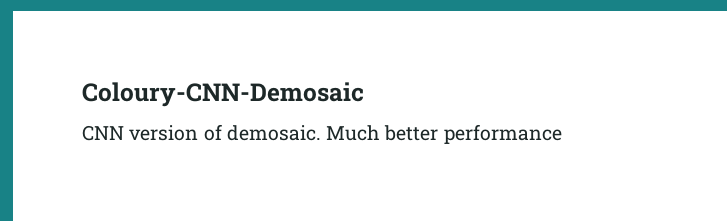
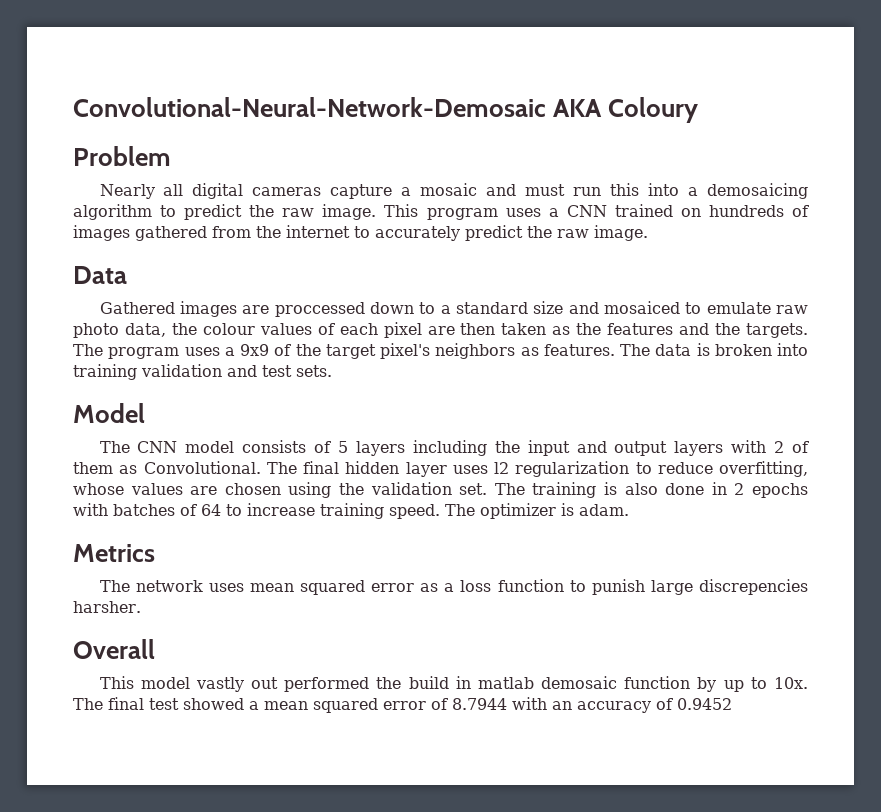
[82,82,364,107] [82,124,562,144] Coloury-CNN-Demosaic // CNN version of demosaic. Much better performance -> [73,97,699,123] [73,146,171,166] [99,183,808,199] [73,204,809,220] [73,225,648,241] [73,266,127,284] [99,301,808,317] [73,322,808,338] [73,343,808,359] [73,364,332,380] [73,403,145,423] [99,440,810,456] [73,461,808,477] [73,482,809,498] [73,503,629,519] [73,544,155,562] [99,579,808,595] [73,601,141,613] [73,639,155,659] [99,676,809,692] [73,697,732,713] Convolutional-Neural-Network-Demosaic AKA Coloury // Problem // Nearly all digital cameras capture a mosaic and must run this into a demosaicing algorithm to predict the raw image. This program uses a CNN trained on hundreds of images gathered from the internet to accurately predict the raw image. // Data // Gathered images are proccessed down to a standard size and mosaiced to emulate raw photo data, the colour values of each pixel are then taken as the features and the targets. The program uses a 9x9 of the target pixel's neighbors as features. The data is broken into training validation and test sets. // Model // The CNN model consists of 5 layers including the input and output layers with 2 of them as Convolutional. The final hidden layer uses l2 regularization to reduce overfitting, whose values are chosen using the validation set. The training is also done in 2 epochs with batches of 64 to increase training speed. The optimizer is adam. // Metrics // The network uses mean squared error as a loss function to punish large discrepencies harsher. // Overall // This model vastly out performed the build in matlab demosaic function by up to 10x. The final test showed a mean squared error of 8.7944 with an accuracy of 0.9452

